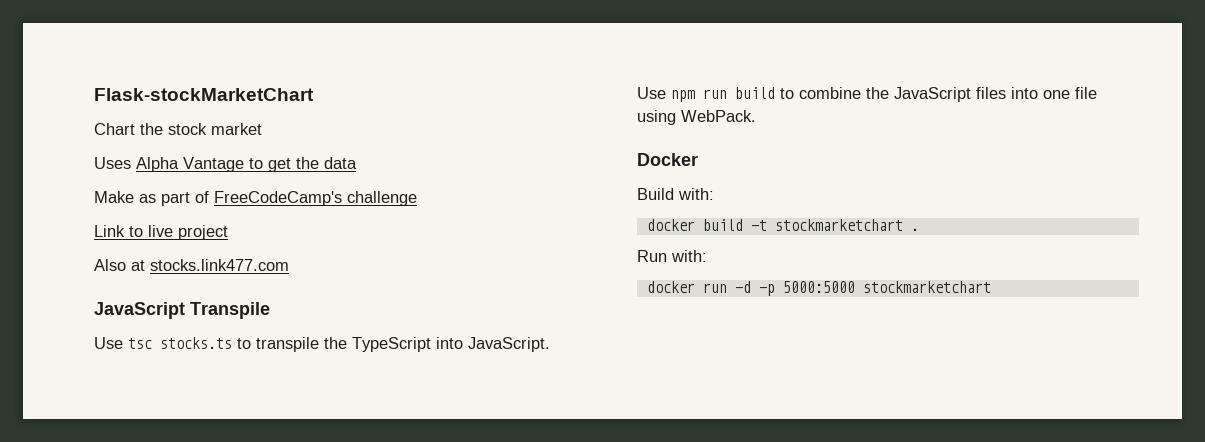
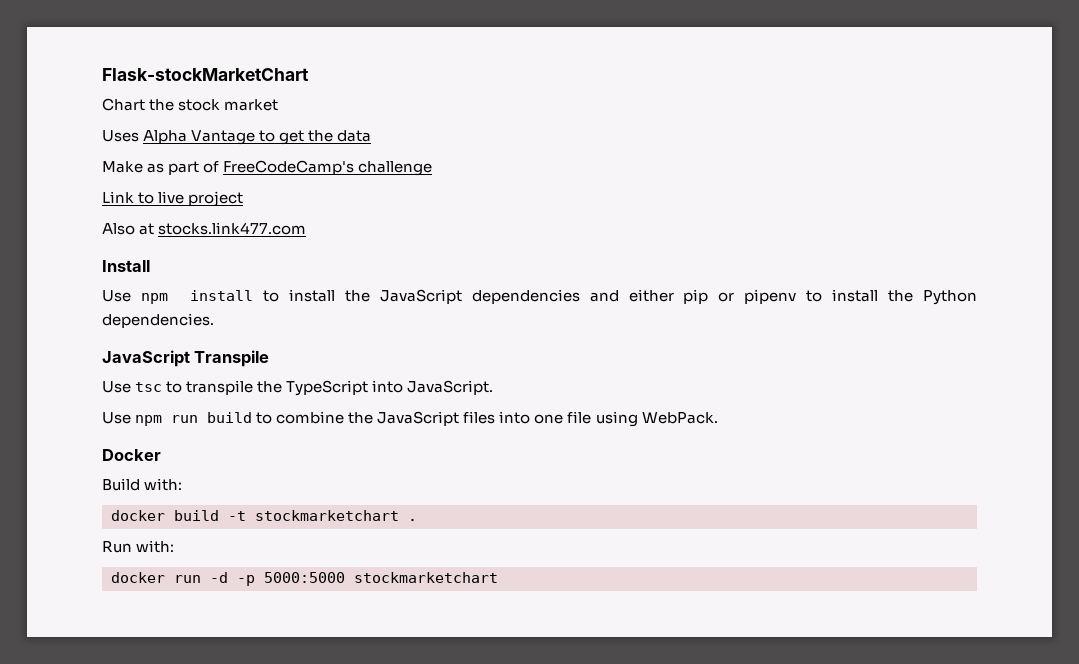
(289, 265) none -> [102,260,150,272] [102,289,977,305] [102,313,214,328] // Install // Use npm install to install the JavaScript dependencies and either pip or pipenv to install the Python dependencies.
[160,337,232,349] stocks.ts -> (163, 387) none

